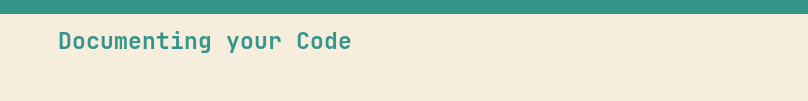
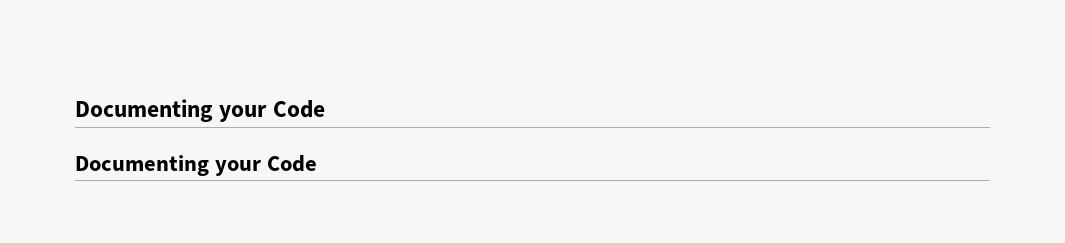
[58,31,352,53] Documenting your Code -> [75,99,325,122] [75,155,318,176] Documenting your Code // Documenting your Code

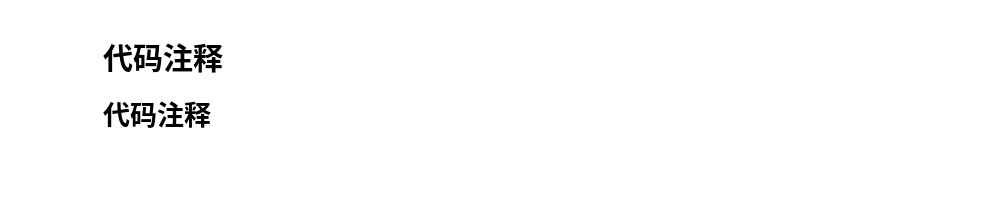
[75,99,325,122] [75,155,318,176] Documenting your Code // Documenting your Code -> [103,43,223,73] [103,101,211,128] 代码注释 // 代码注释

